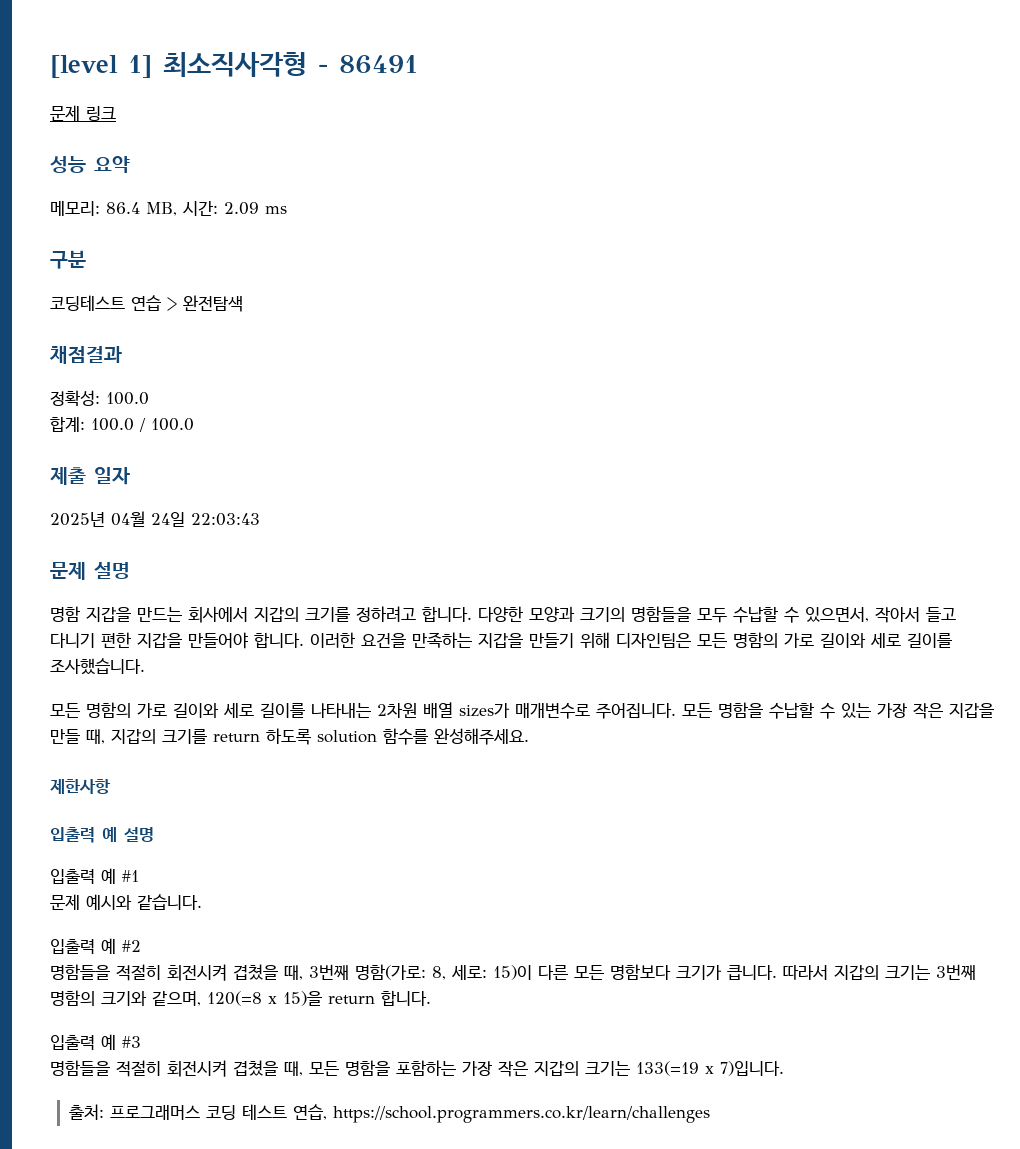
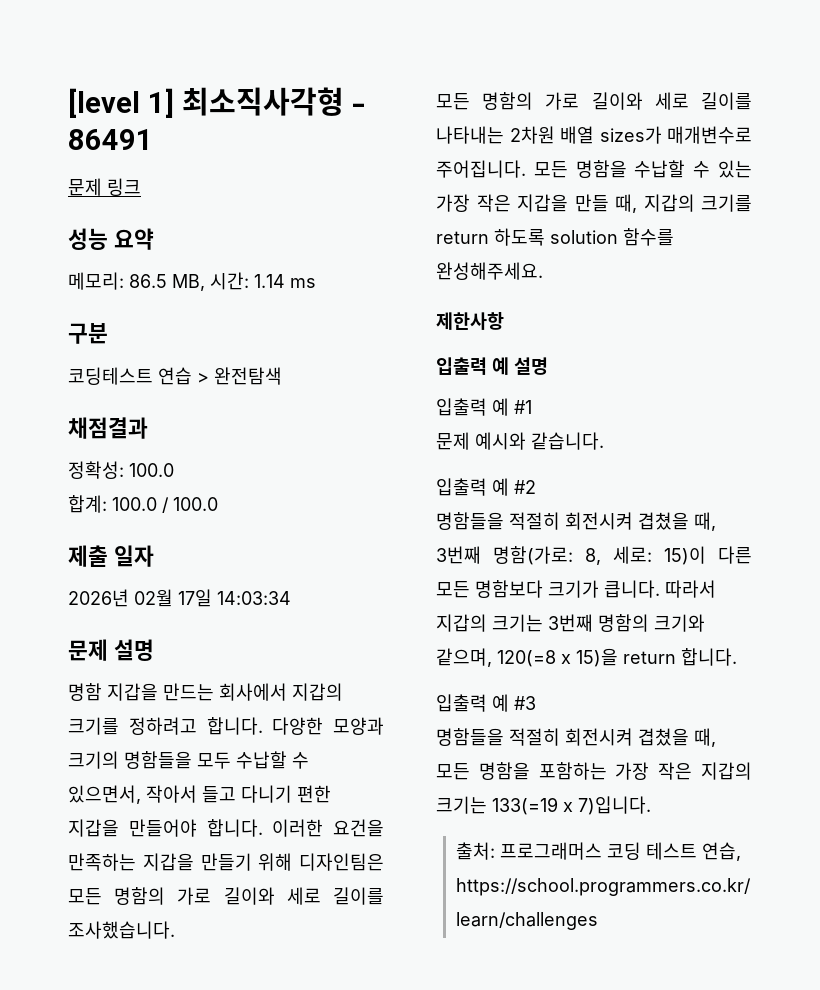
[106,202,140,214] 86.4 -> [129,274,167,288] 86.5
[224,202,259,215] 2.09 -> [254,274,285,288] 1.14
[50,511,260,527] 2025년 04월 24일 22:03:43 -> [68,589,291,607] 2026년 02월 17일 14:03:34

